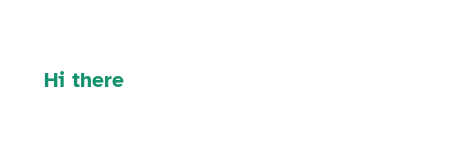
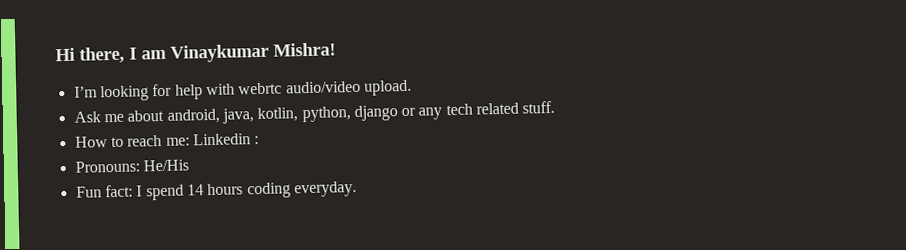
[72,73,124,87] there -> [79,42,336,64] [73,79,412,102] [73,100,556,124] [74,133,260,148] [74,159,189,173] [75,181,357,201] there, I am Vinaykumar Mishra! // I’m looking for help with webrtc audio/video upload. // Ask me about android, java, kotlin, python, django or any tech related stuff. // How to reach me: Linkedin : // Pronouns: He/His // Fun fact: I spend 14 hours coding everyday.

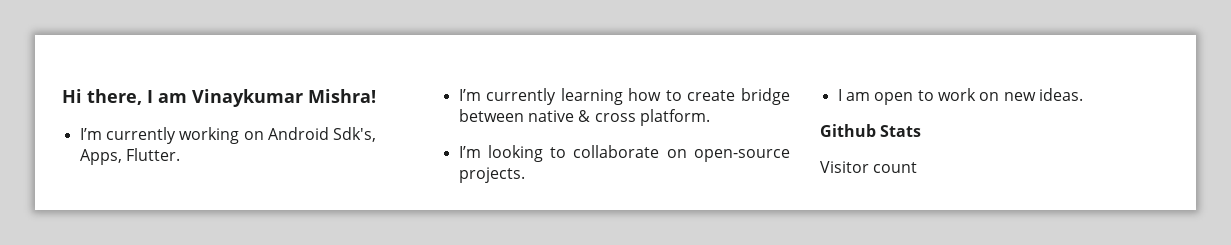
[99,79,412,102] [73,100,556,124] [74,133,260,148] [74,159,189,173] [75,181,357,201] looking for help with webrtc audio/video upload. // Ask me about android, java, kotlin, python, django or any tech related stuff. // How to reach me: Linkedin : // Pronouns: He/His // Fun fact: I spend 14 hours coding everyday. -> [105,127,377,144] [79,148,180,165] [458,88,790,105] [458,109,710,126] [458,145,790,162] [458,167,525,183] [837,88,1083,105] [820,124,922,137] [820,161,918,173] currently working on Android Sdk's, Apps, Flutter. // I’m currently learning how to create bridge between native & cross platform. // I’m looking to collaborate on open-source projects. // I am open to work on new ideas. // Github Stats // Visitor count

